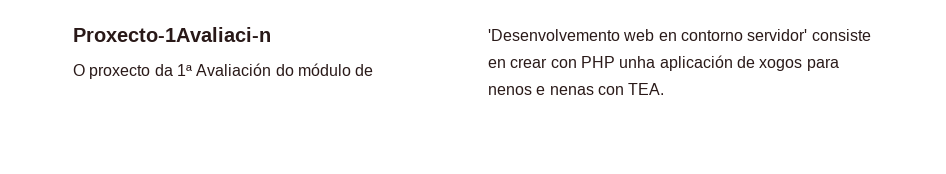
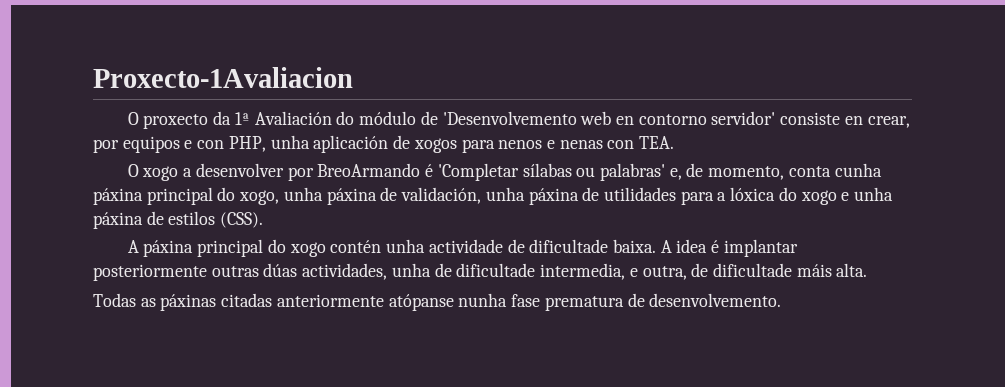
[73,27,271,42] Proxecto-1Avaliaci-n -> [93,67,353,88] Proxecto-1Avaliacion
[510,56,615,68] crear con PHP -> [867,116,910,128] [93,136,266,153] crear, por equipos e con PHP,
(665, 89) none -> [127,163,882,181] [93,187,894,205] [93,211,264,229] [127,239,798,257] [93,263,868,281] [93,293,782,311] // O xogo a desenvolver por BreoArmando é 'Completar sílabas ou palabras' e, de momento, conta cunha páxina principal do xogo, unha páxina de validación, unha páxina de utilidades para a lóxica do xogo e unha páxina de estilos (CSS). // A páxina principal do xogo contén unha actividade de dificultade baixa. A idea é implantar posteriormente outras dúas actividades, unha de dificultade intermedia, e outra, de dificultade máis alta. // Todas as páxinas citadas anteriormente atópanse nunha fase prematura de desenvolvemento.

